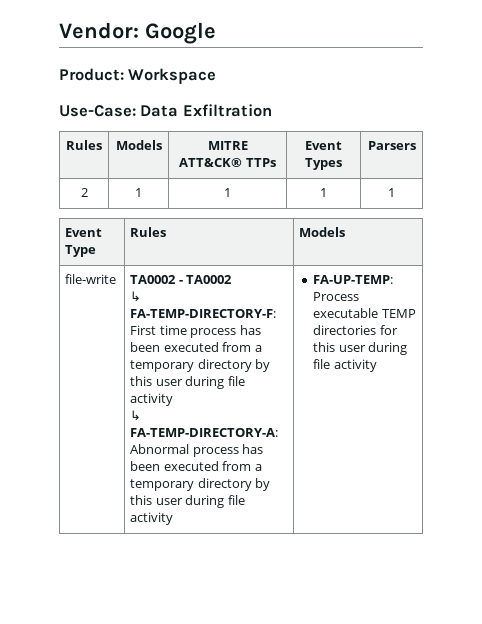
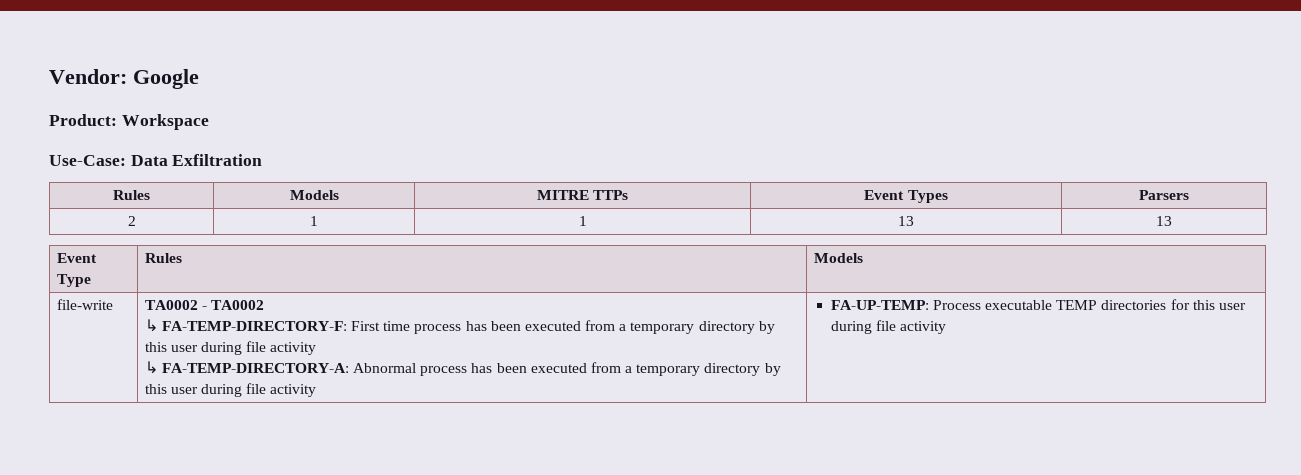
[179,158,243,167] ATT&CK® -> (589, 195) none
[320,188,327,197] [388,188,395,197] 1 | 1 -> [898,216,914,226] [1156,216,1172,226] 13 | 13

